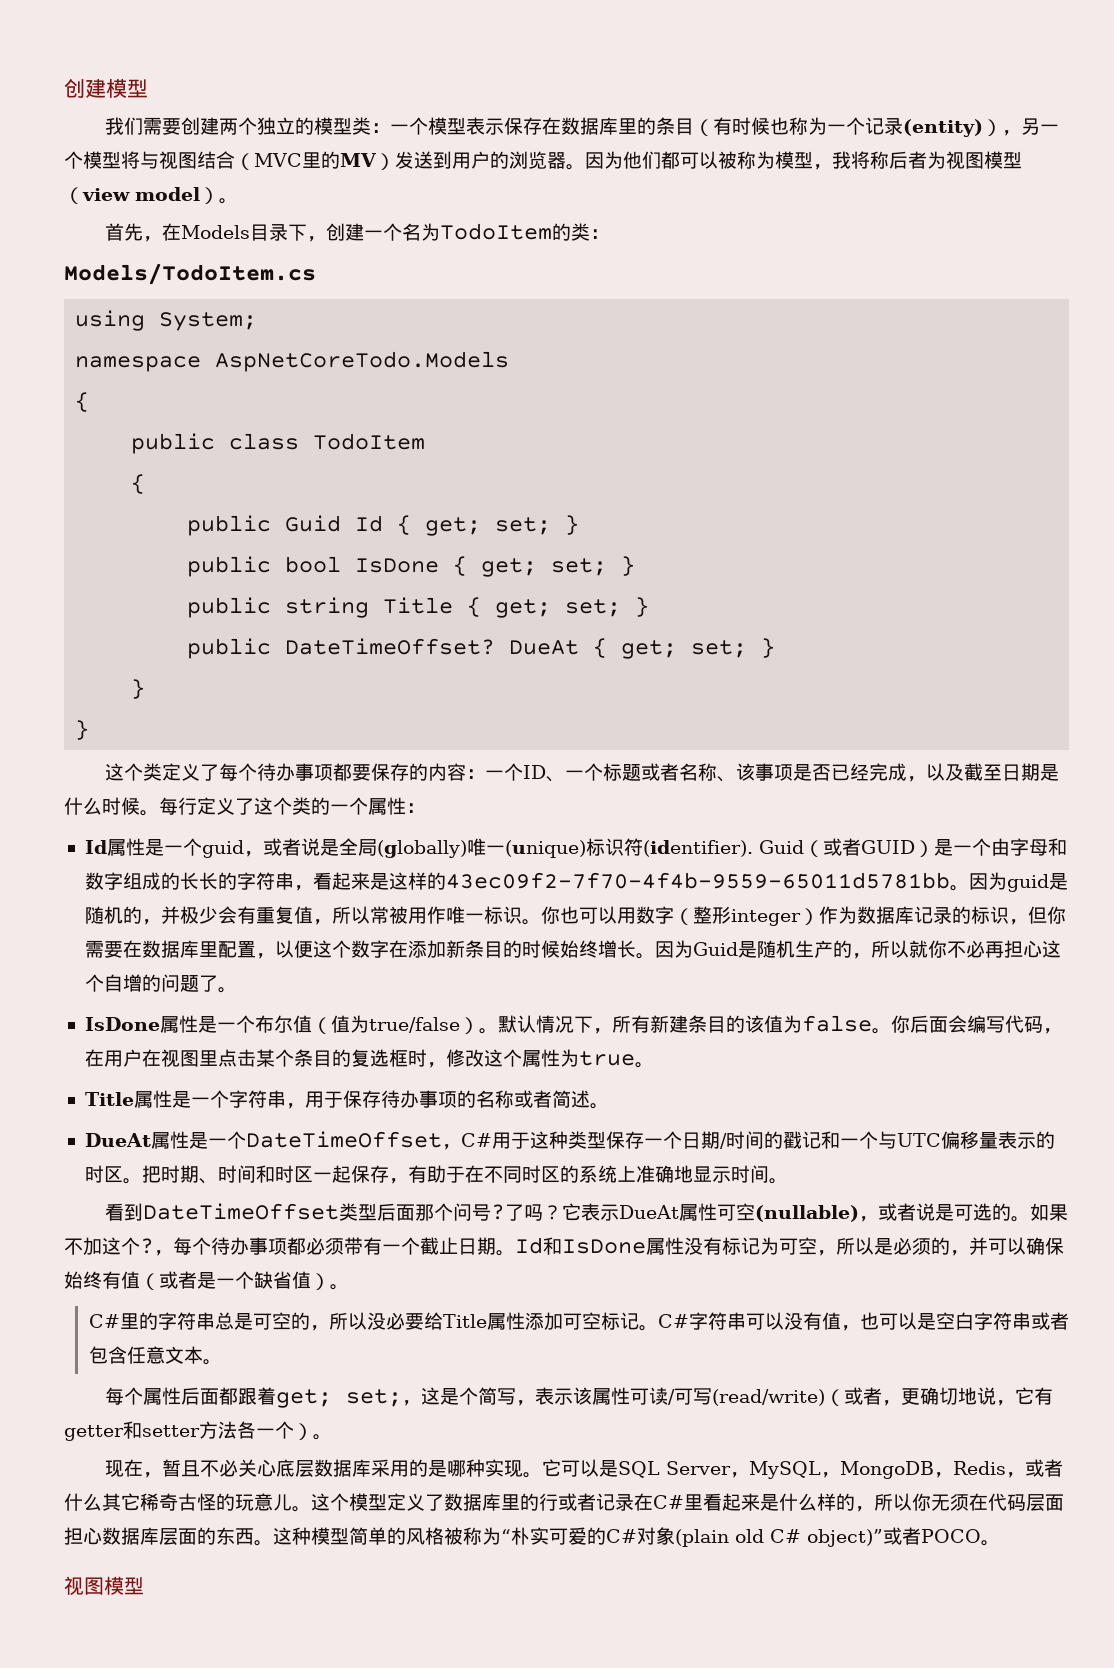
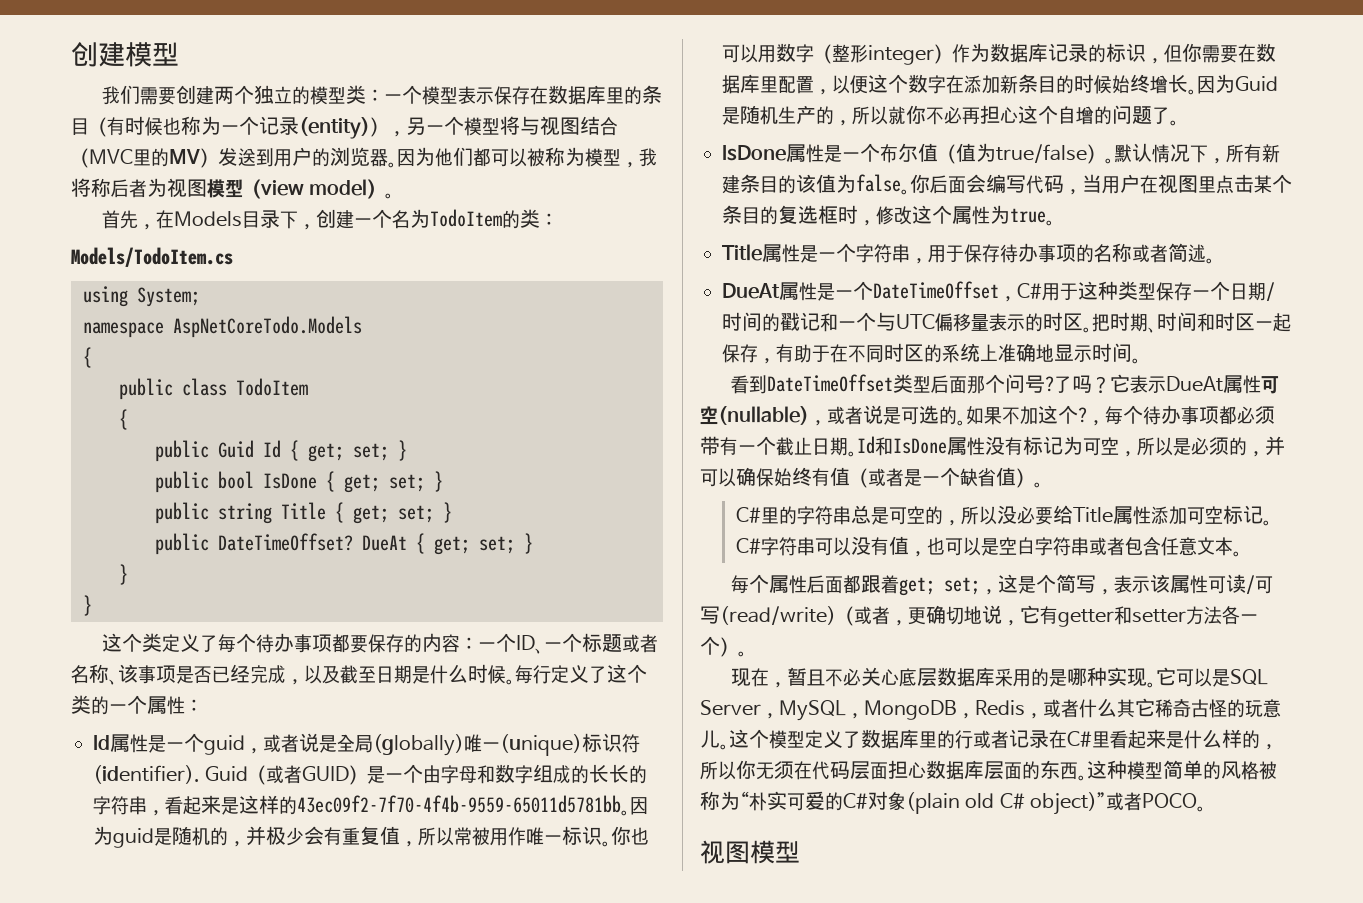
[84,1049,104,1067] 在 -> [1082,174,1102,193] 当

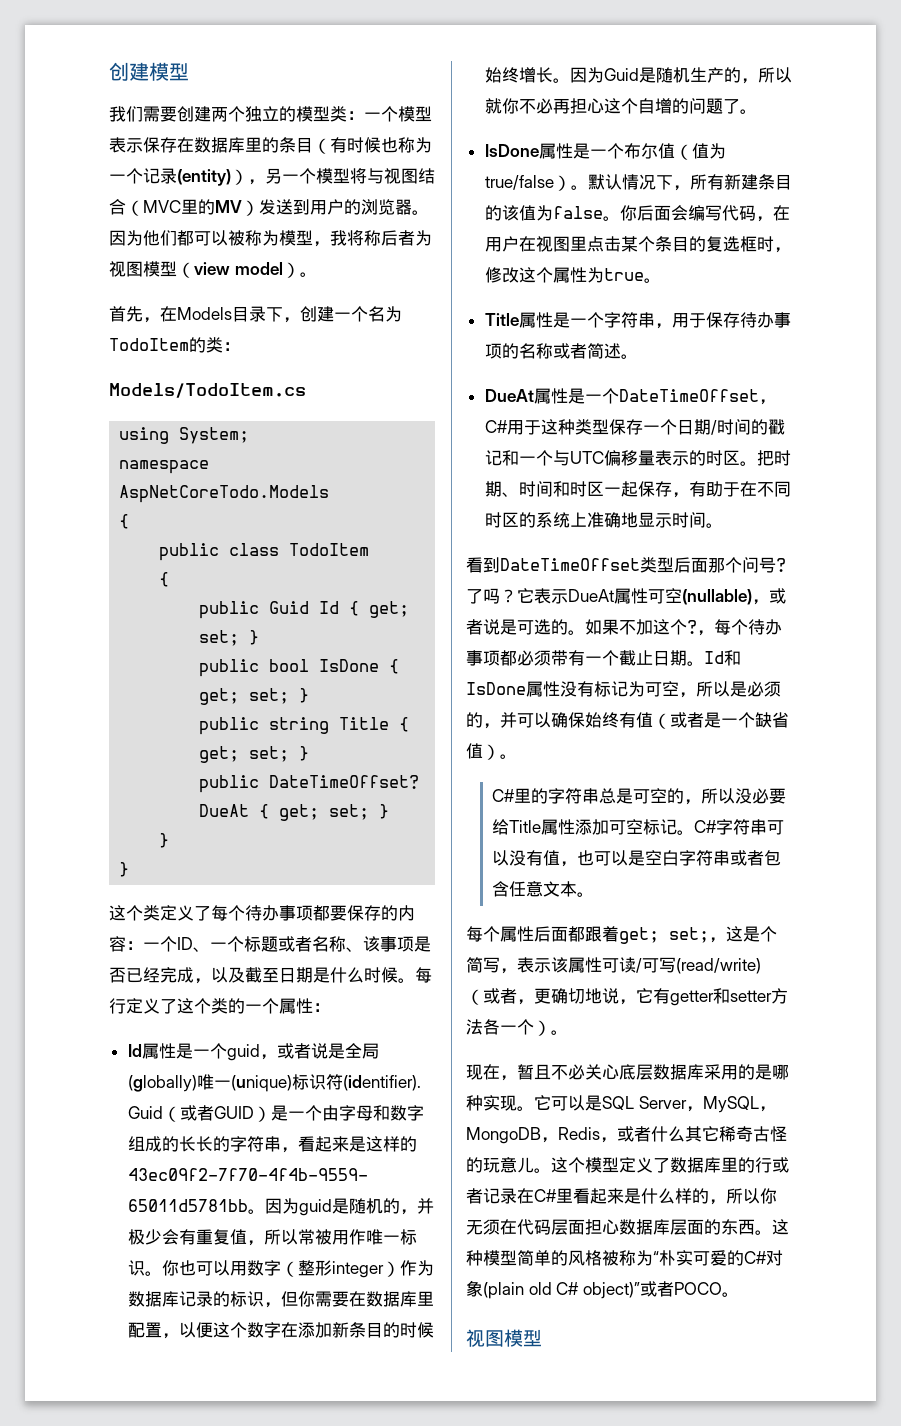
[1082,174,1102,193] 当 -> [772,205,790,221] 在

